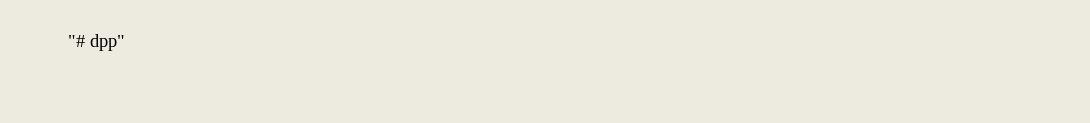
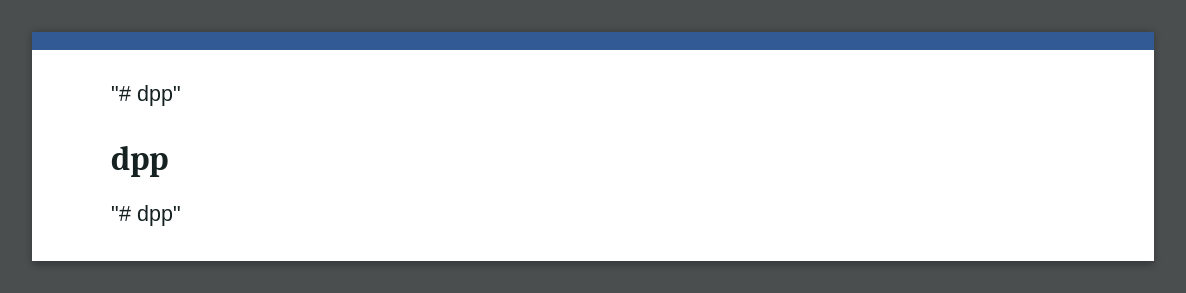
[68,34,125,51] "# dpp" -> [111,85,181,106] [111,145,168,177] [111,205,181,226] "# dpp" // dpp // "# dpp"

